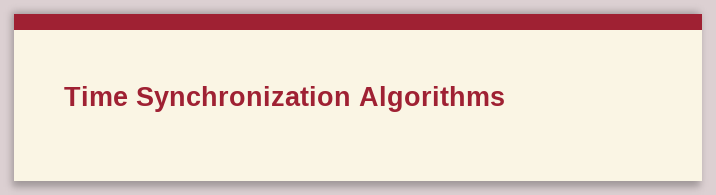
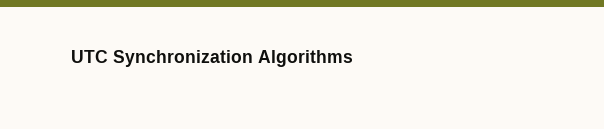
[64,86,128,106] Time -> [71,50,108,63] UTC

